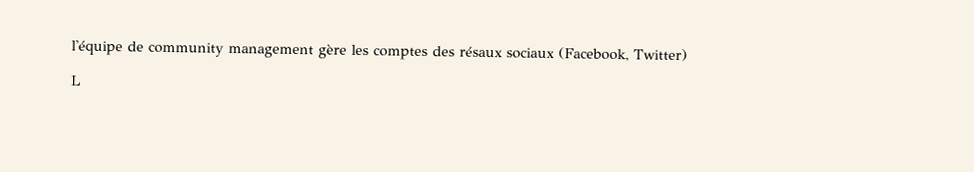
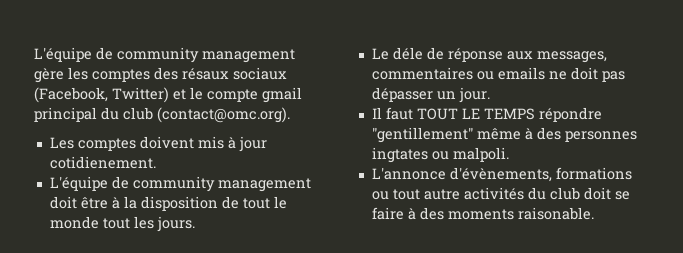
[71,39,123,56] l'équipe -> [34,47,92,62] L'équipe
[70,75,81,86] // L -> [173,87,302,103] [34,107,290,123] [49,136,267,152] [49,156,156,169] [49,176,311,192] [49,196,287,211] [49,216,195,232] [371,47,607,63] [371,67,625,82] [371,87,490,103] [371,107,602,122] [371,127,637,143] [371,147,509,163] [371,167,632,182] [371,187,630,200] [371,207,594,220] et le compte gmail principal du club (contact@omc.org). // Les comptes doivent mis à jour cotidienement. // L'équipe de community management doit être à la disposition de tout le monde tout les jours. // Le déle de réponse aux messages, commentaires ou emails ne doit pas dépasser un jour. // Il faut TOUT LE TEMPS répondre "gentillement" même à des personnes ingtates ou malpoli. // L'annonce d'évènements, formations ou tout autre activités du club doit se faire à des moments raisonable.

